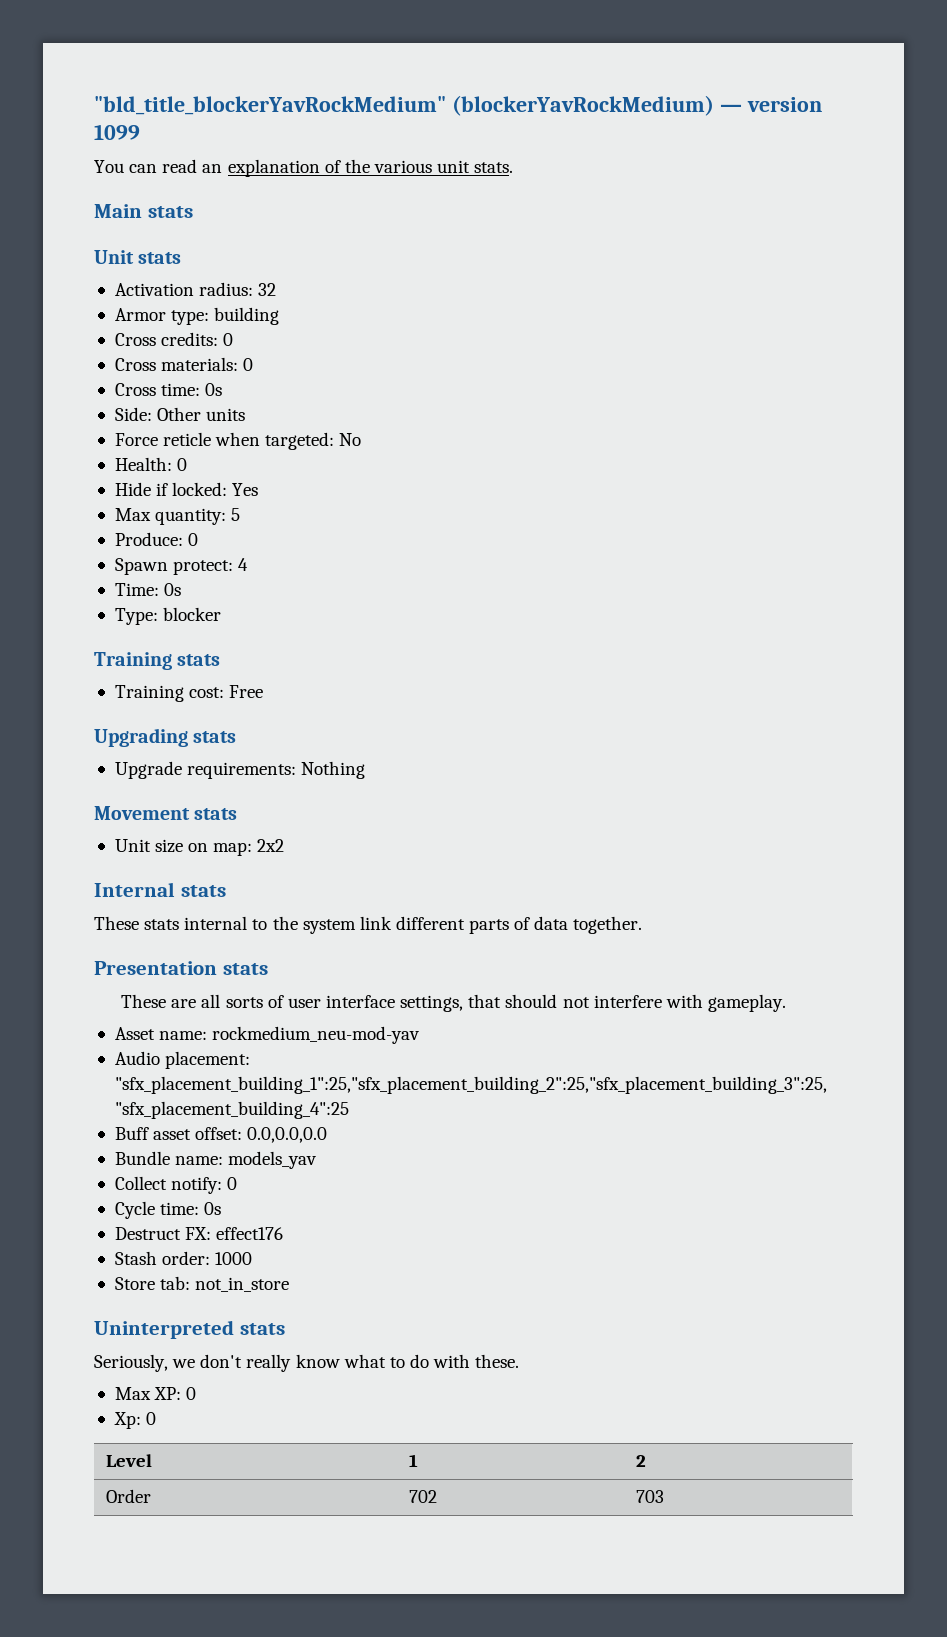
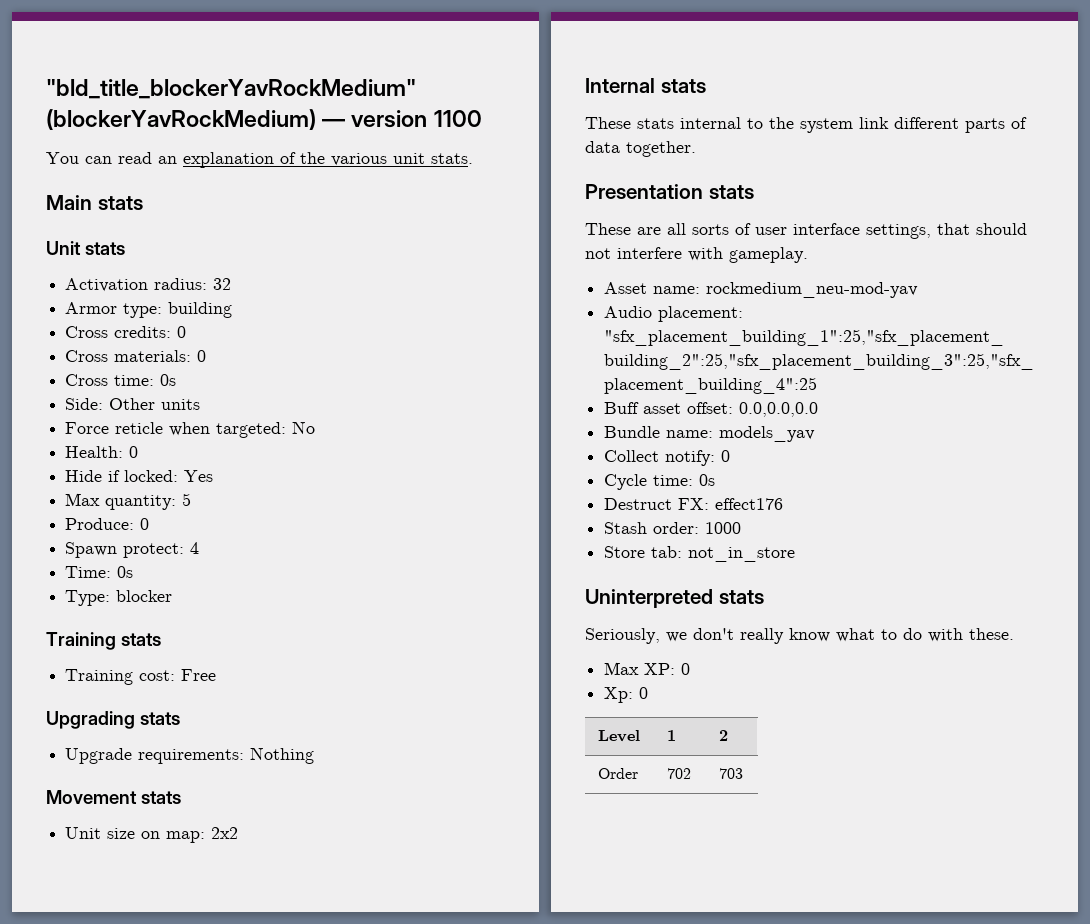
[94,124,140,140] 1099 -> [433,110,482,127] 1100

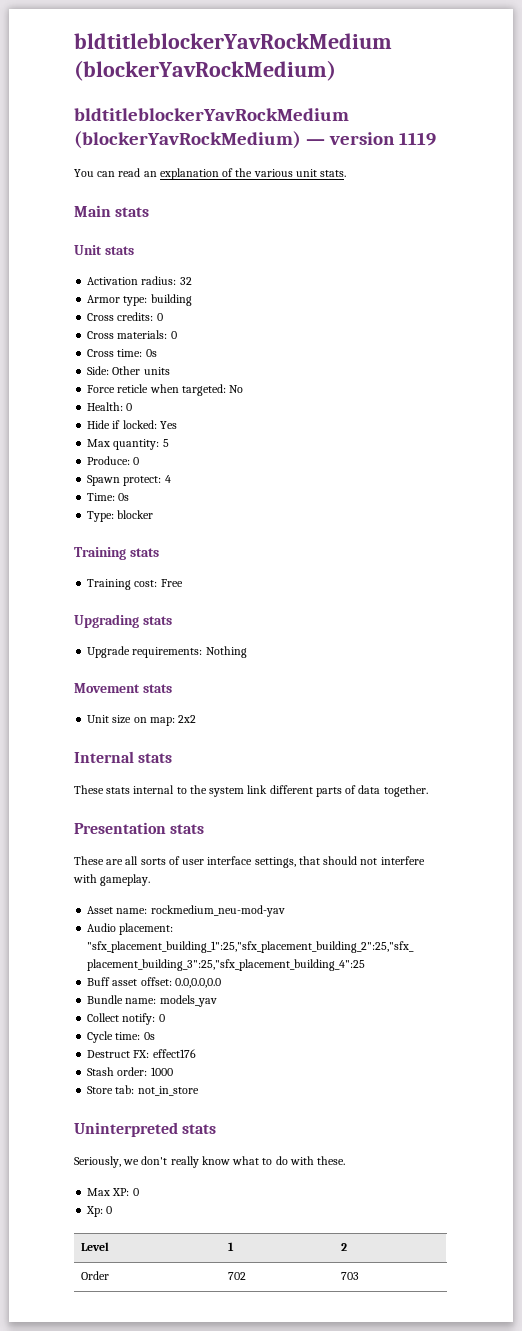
[46,79,416,99] "bld_title_blockerYavRockMedium" -> [74,33,392,49] [74,60,336,81] [74,108,349,121] bldtitleblockerYavRockMedium (blockerYavRockMedium) // bldtitleblockerYavRockMedium
[433,110,482,127] 1100 -> [398,132,436,146] 1119

